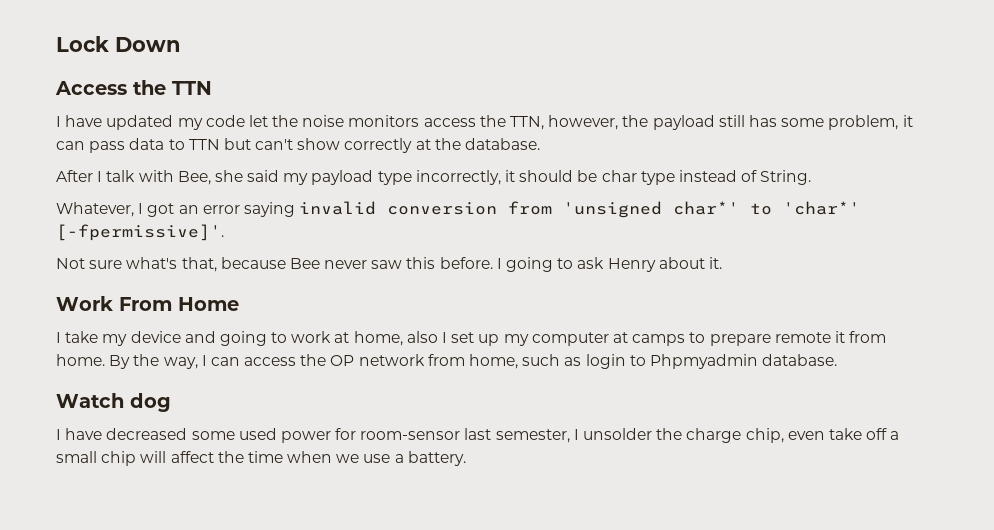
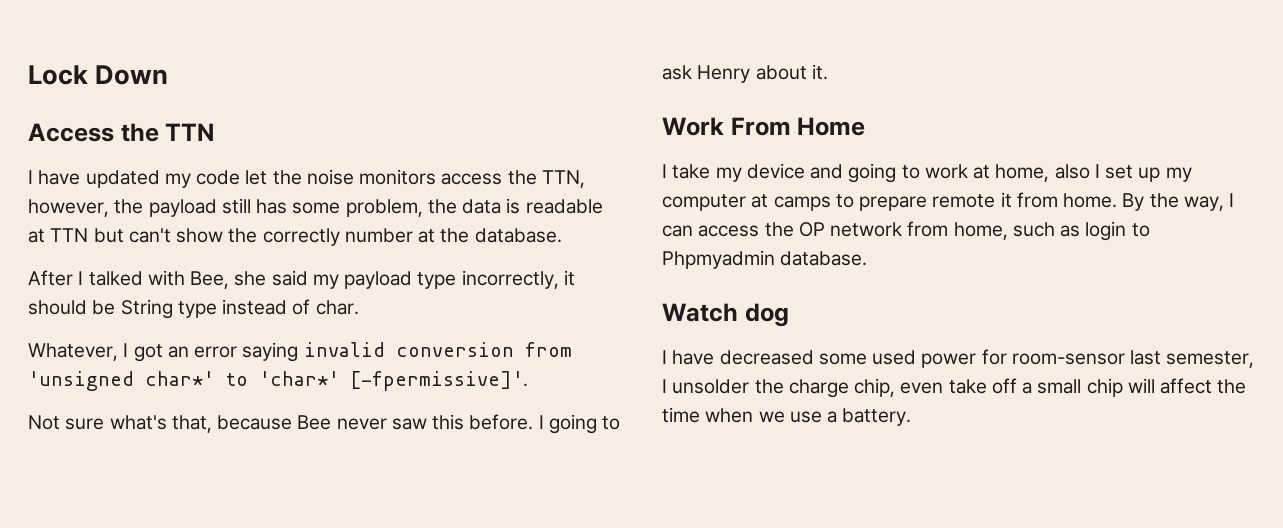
[902,115,913,127] [56,138,185,153] it can pass data to -> [427,198,603,214] [28,229,45,243] the data is readable at
[344,138,413,153] correctly -> [228,228,413,246] the correctly number
[106,170,136,182] talk -> [88,271,143,286] talked
[601,170,637,182] char -> [120,299,173,319] String
[760,170,812,185] String. -> [315,300,359,315] char.

